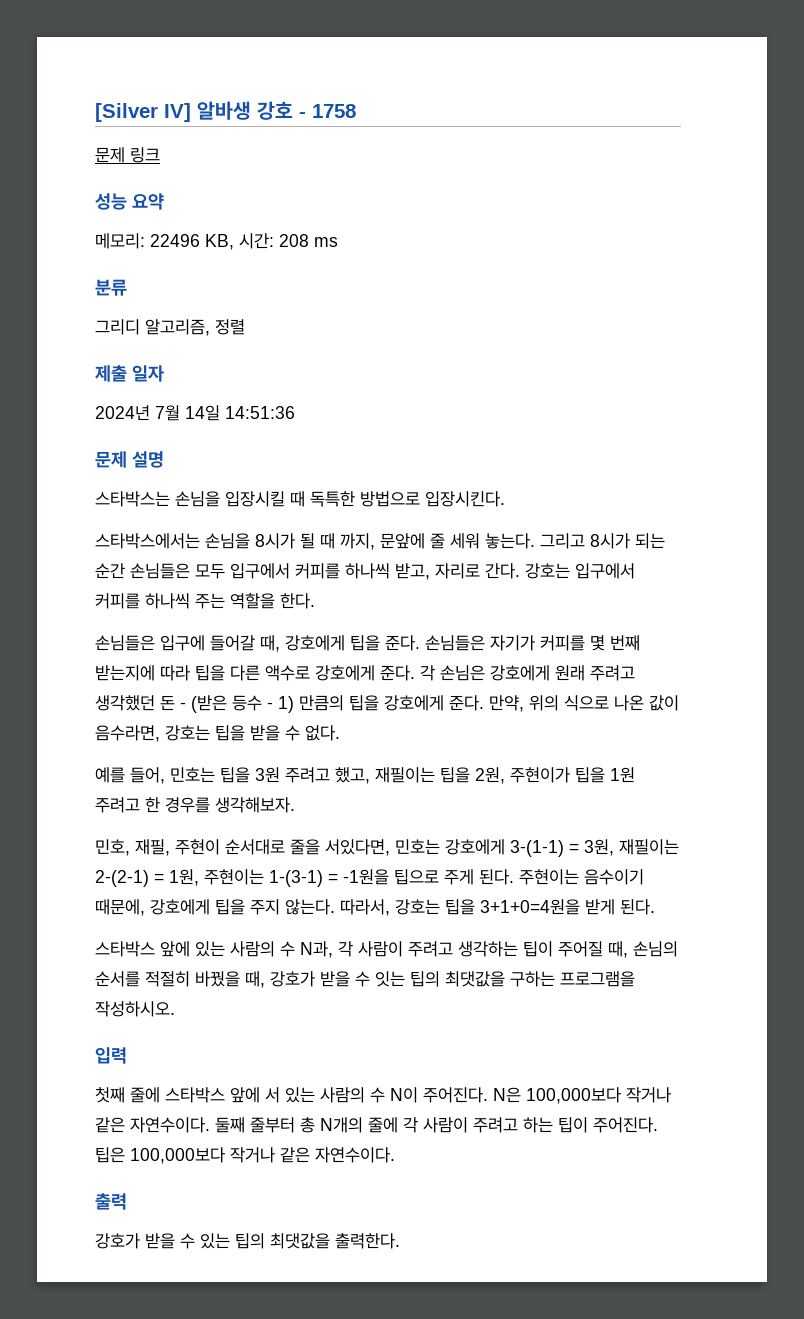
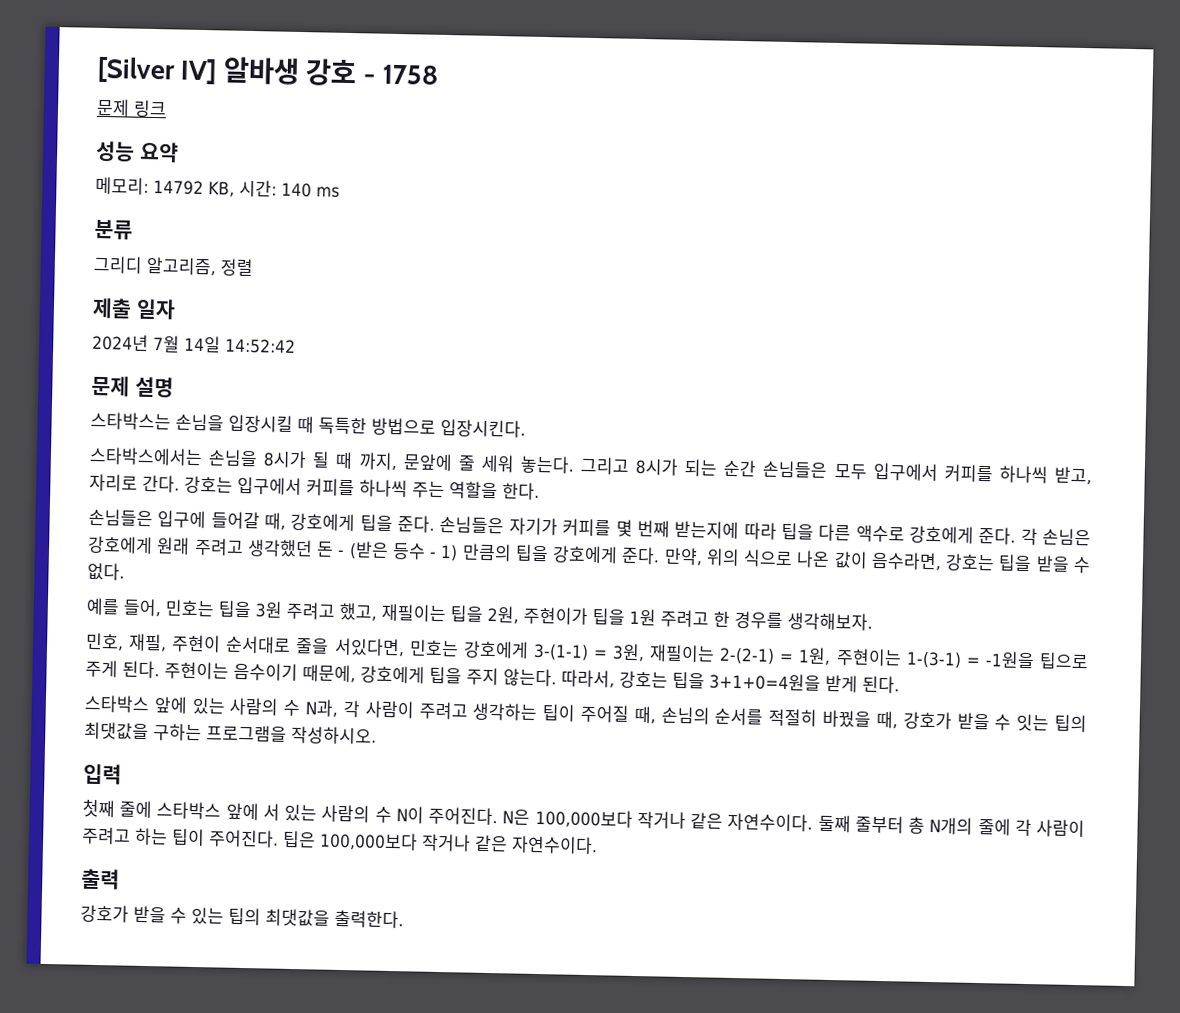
[150,234,200,247] 22496 -> [153,180,204,196] 14792
[279,234,309,247] 208 -> [281,182,312,198] 140
[225,406,295,419] 14:51:36 -> [225,338,296,354] 14:52:42

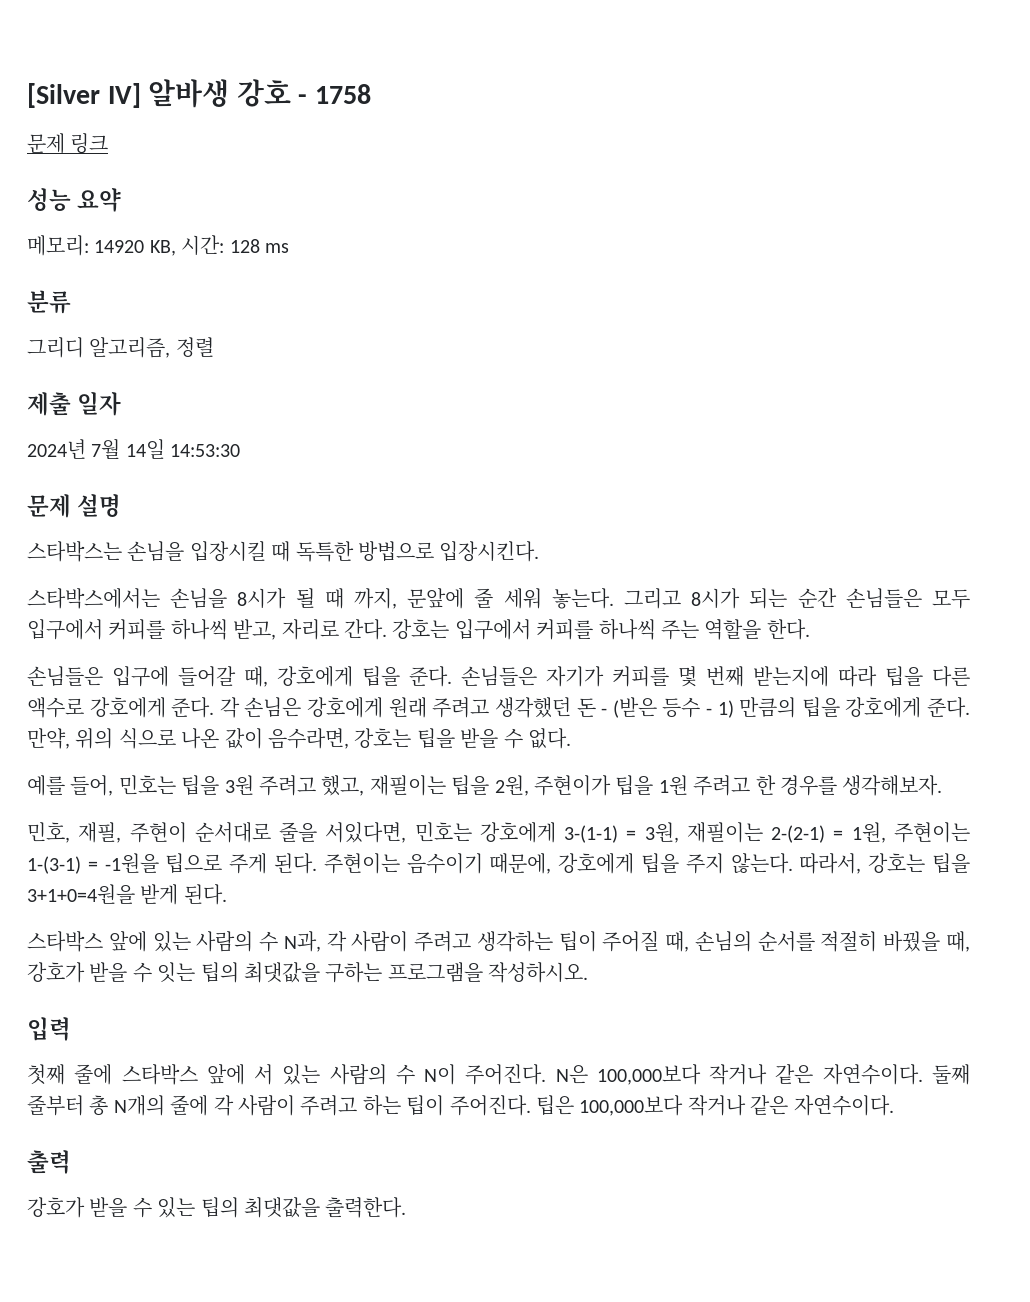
[153,180,204,196] 14792 -> [94,240,145,253] 14920
[281,182,312,198] 140 -> [229,239,260,253] 128
[225,338,296,354] 14:52:42 -> [170,444,241,457] 14:53:30

